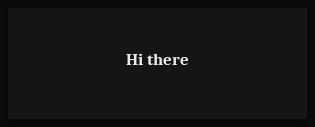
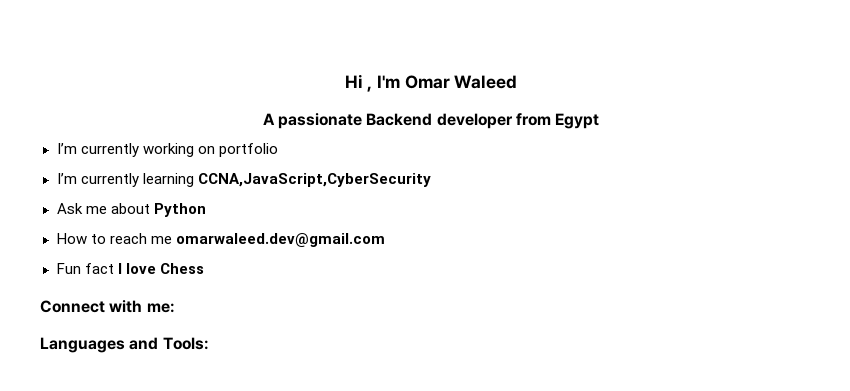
[147,53,190,65] there -> [367,75,518,92] [262,113,600,129] [56,143,278,157] [56,173,431,187] [56,203,206,217] [56,233,385,247] [56,263,204,274] [40,300,175,313] [40,337,209,353] , I'm Omar Waleed // A passionate Backend developer from Egypt // I’m currently working on portfolio // I’m currently learning CCNA,JavaScript,CyberSecurity // Ask me about Python // How to reach me omarwaleed.dev@gmail.com // Fun fact I love Chess // Connect with me: // Languages and Tools:

